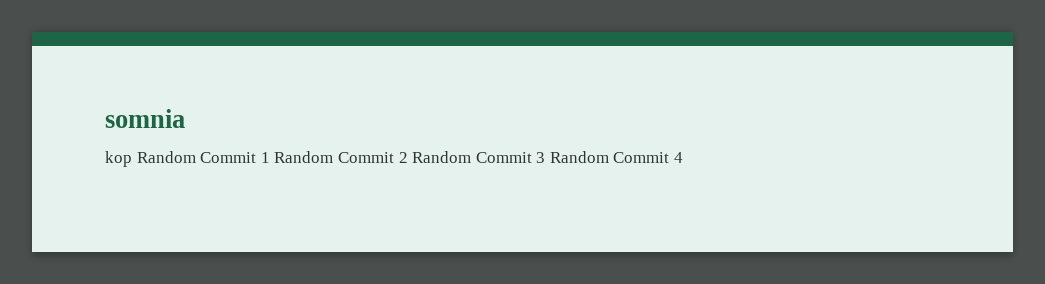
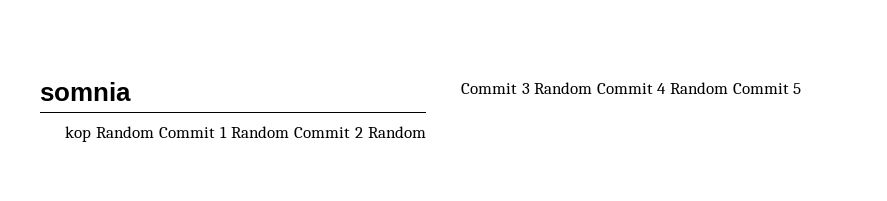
(684, 157) none -> [669,82,802,94] Random Commit 5

